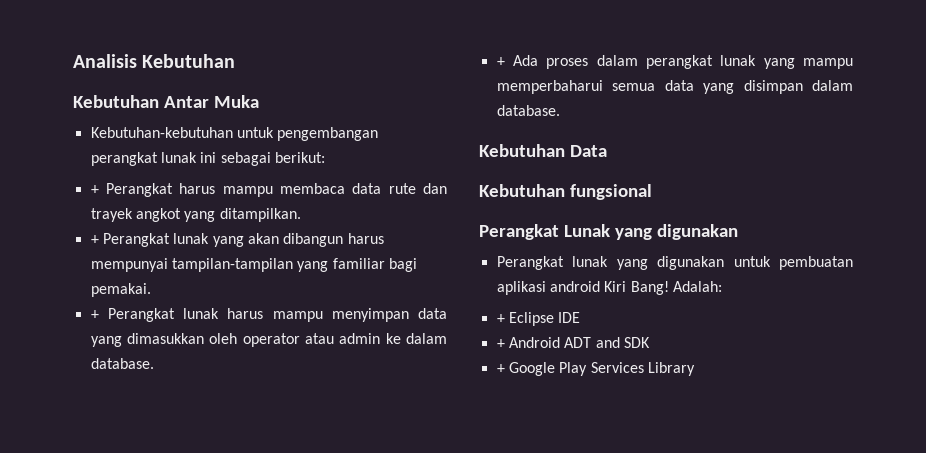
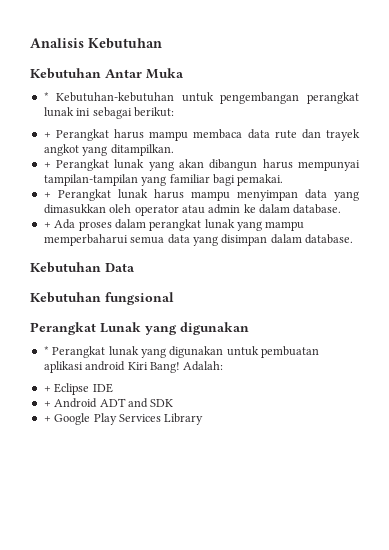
(259, 101) none -> [43,92,49,101] *
(738, 232) none -> [43,346,49,355] *

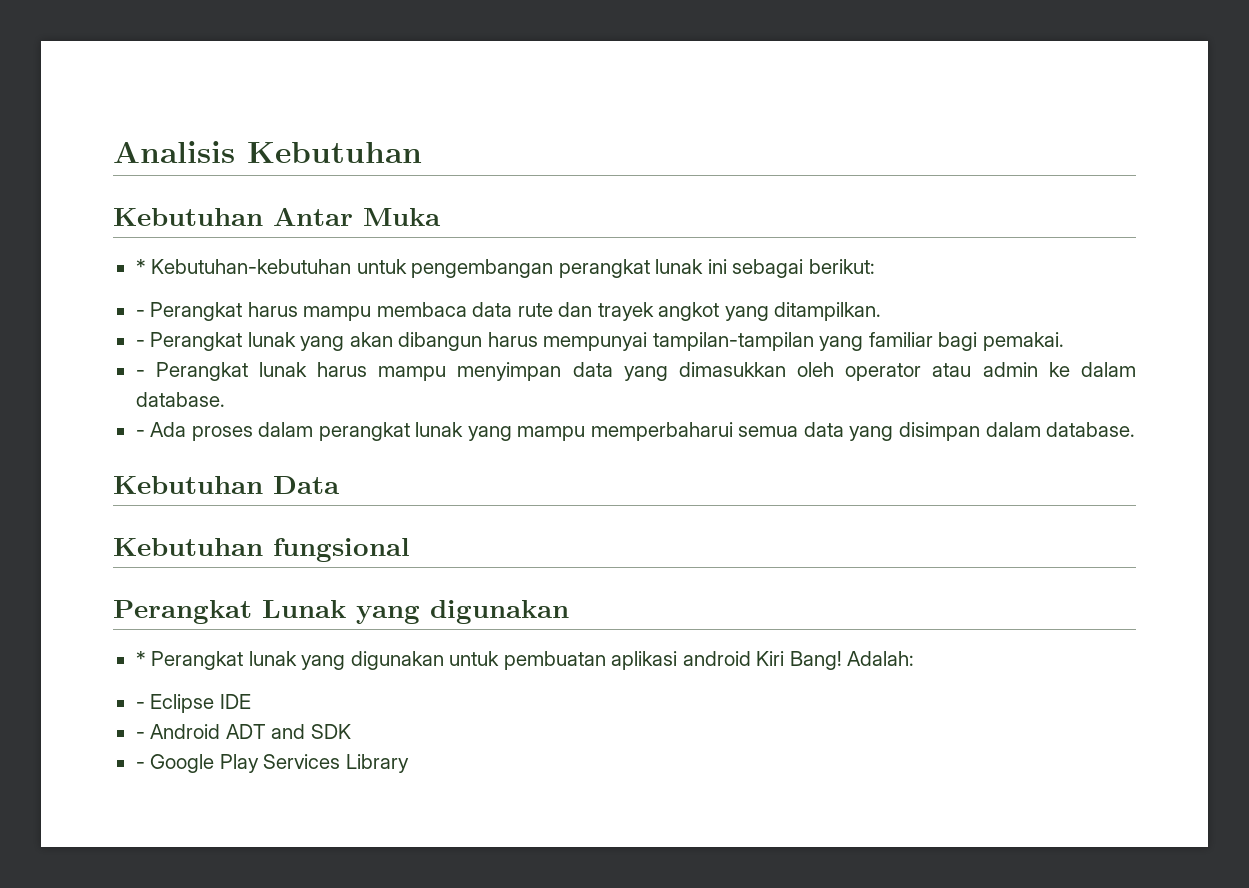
[43,132,51,138] + -> [135,310,145,317] -
[43,162,51,168] + -> [135,340,145,347] -
[43,192,51,198] + -> [135,370,145,377] -
[43,222,51,228] + -> [135,430,145,437] -
[43,386,51,392] + -> [135,702,145,709] -
[43,401,51,407] + -> [135,732,145,739] -
[43,416,51,422] + -> [135,762,145,769] -

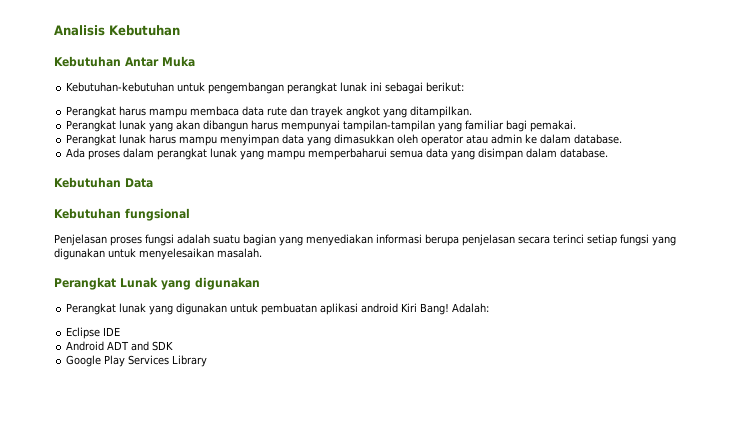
[135,259,146,274] * -> (195, 61) none
[135,310,145,317] - -> (465, 87) none
[135,340,145,347] - -> (473, 112) none
[135,370,145,377] - -> (577, 126) none
[135,430,145,437] - -> (623, 139) none
(410, 550) none -> [54,234,676,246] [54,248,262,260] // Penjelasan proses fungsi adalah suatu bagian yang menyediakan informasi berupa penjelasan secara terinci setiap fungsi yang digunakan untuk menyelesaikan masalah.
[135,651,146,666] * -> (260, 283) none
[135,702,145,709] - -> (490, 308) none
[135,732,145,739] - -> (121, 331) none
[135,762,145,769] - -> (174, 346) none

